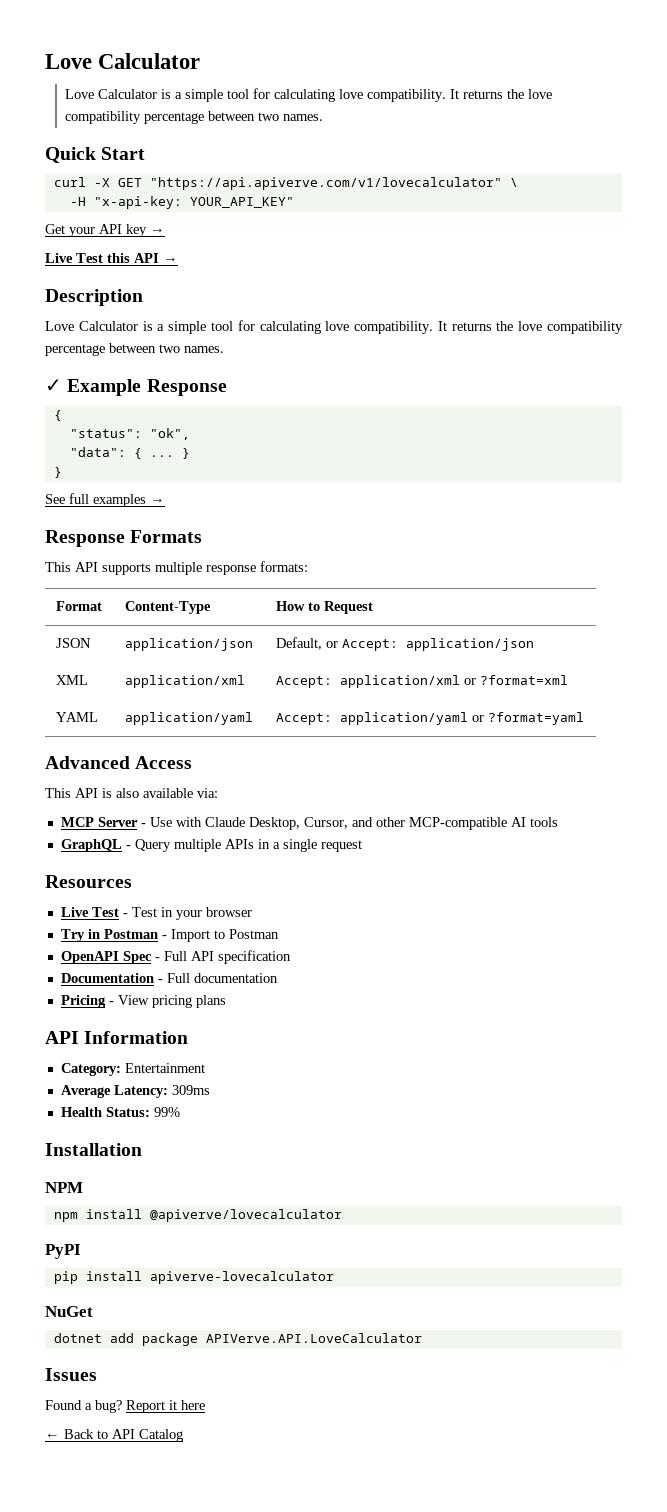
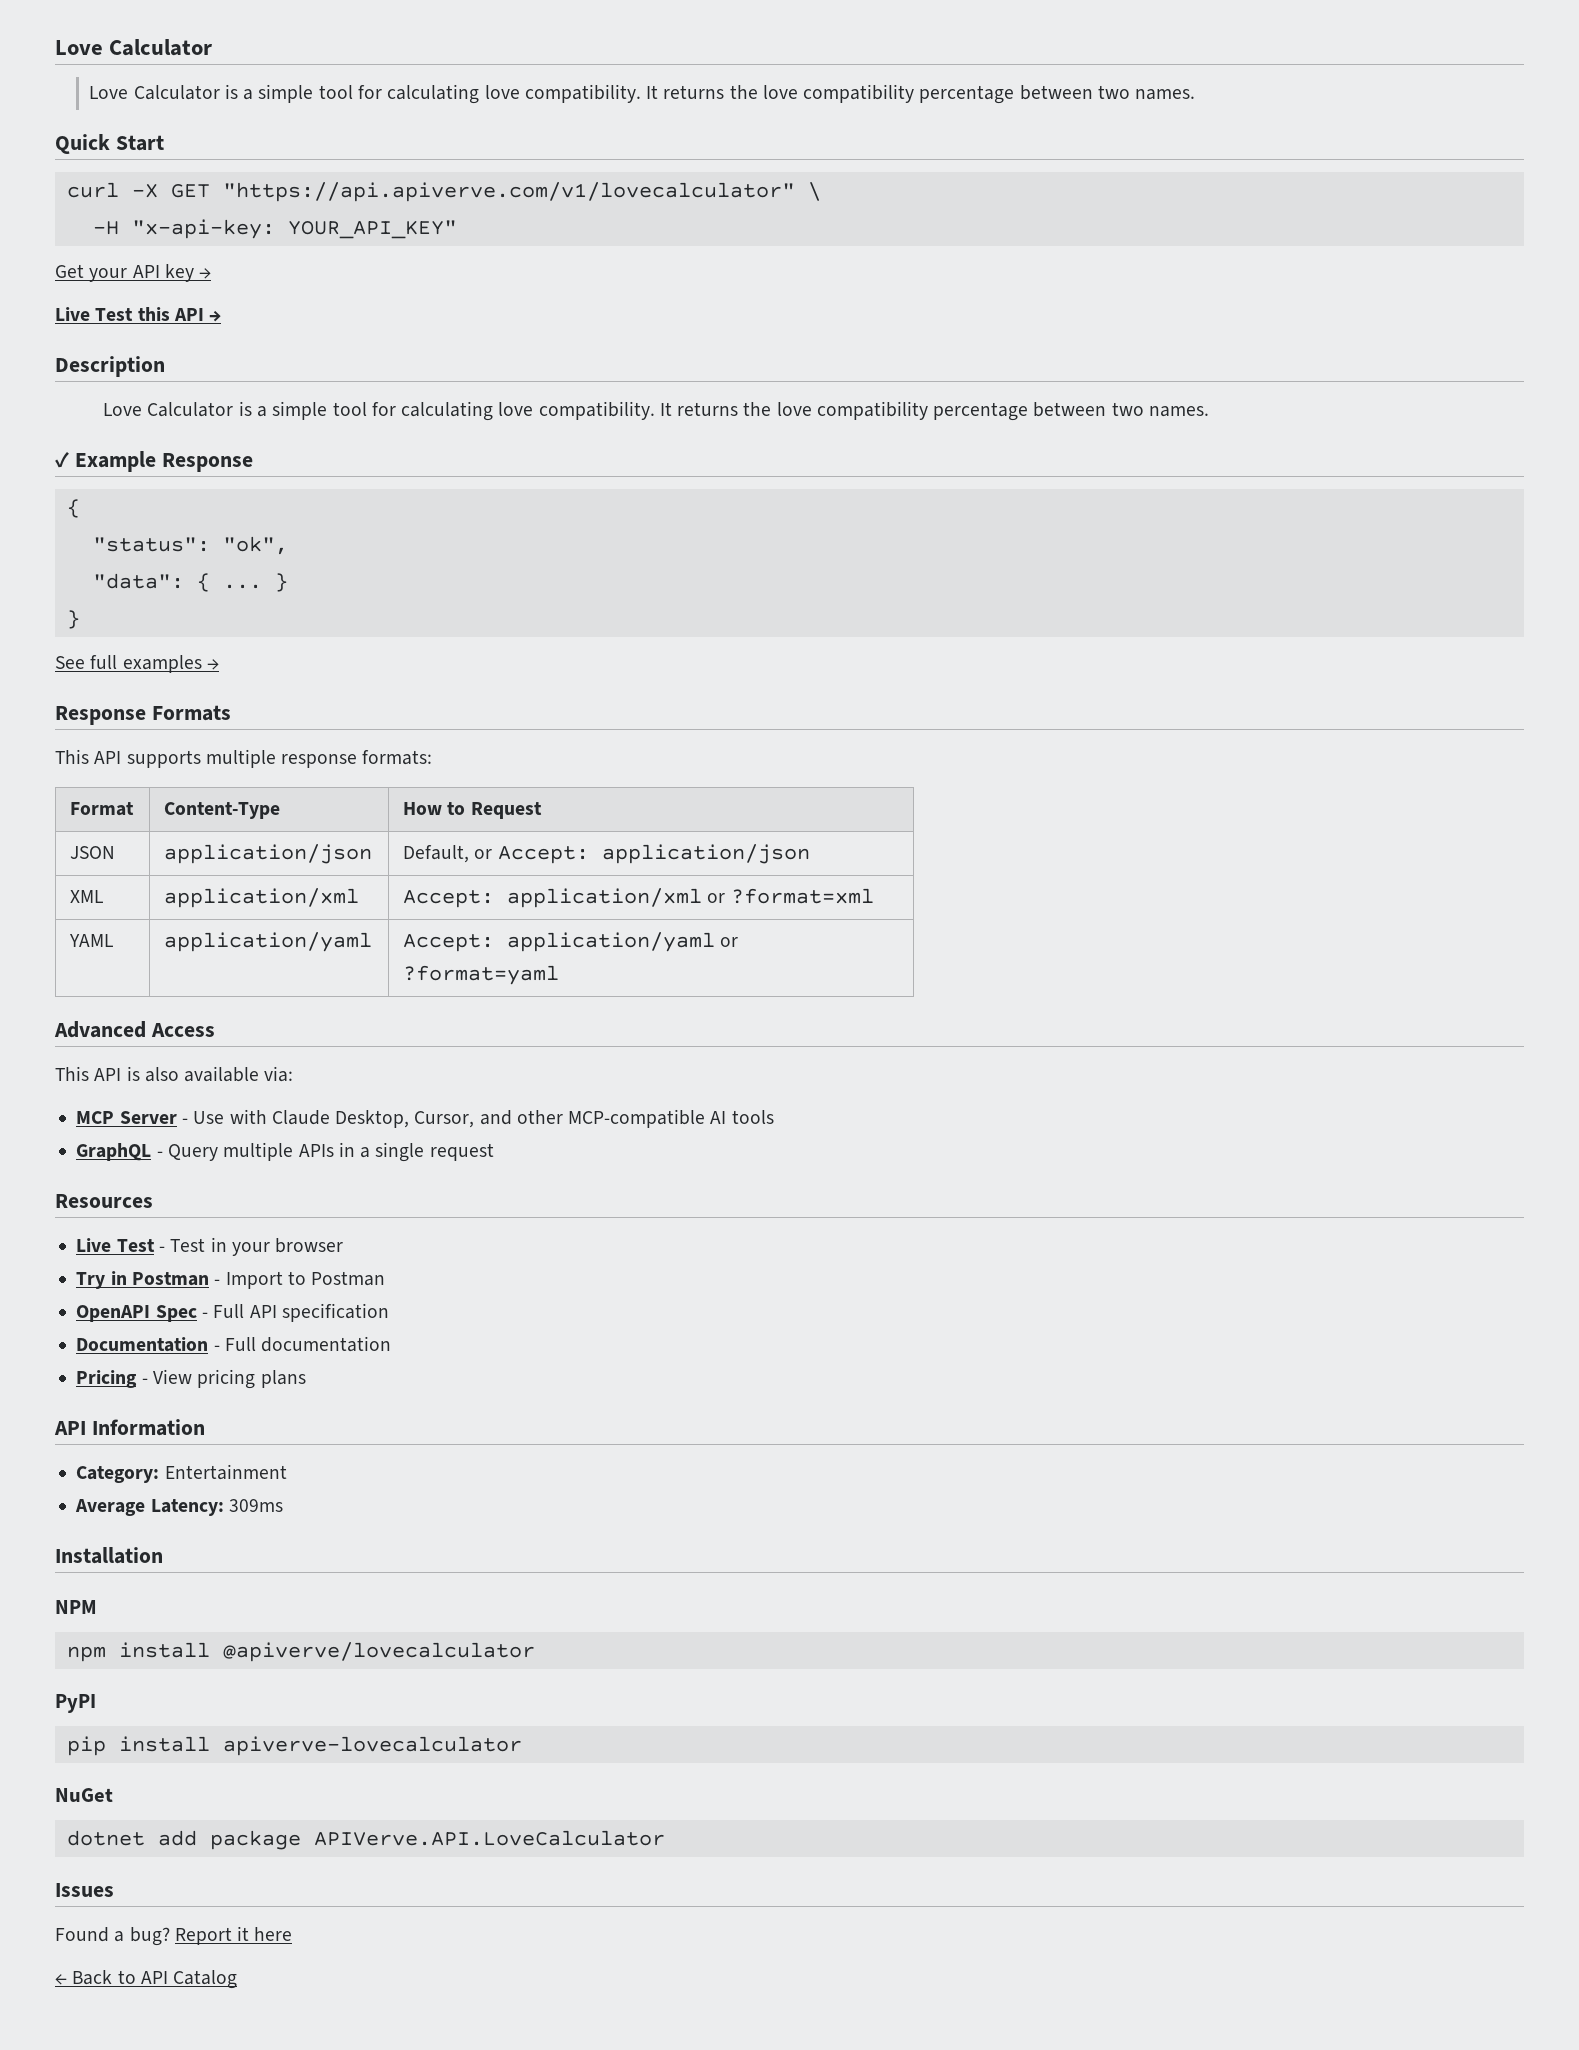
[60,1107,180,1117] // Health Status: 99% -> (283, 1505) none

